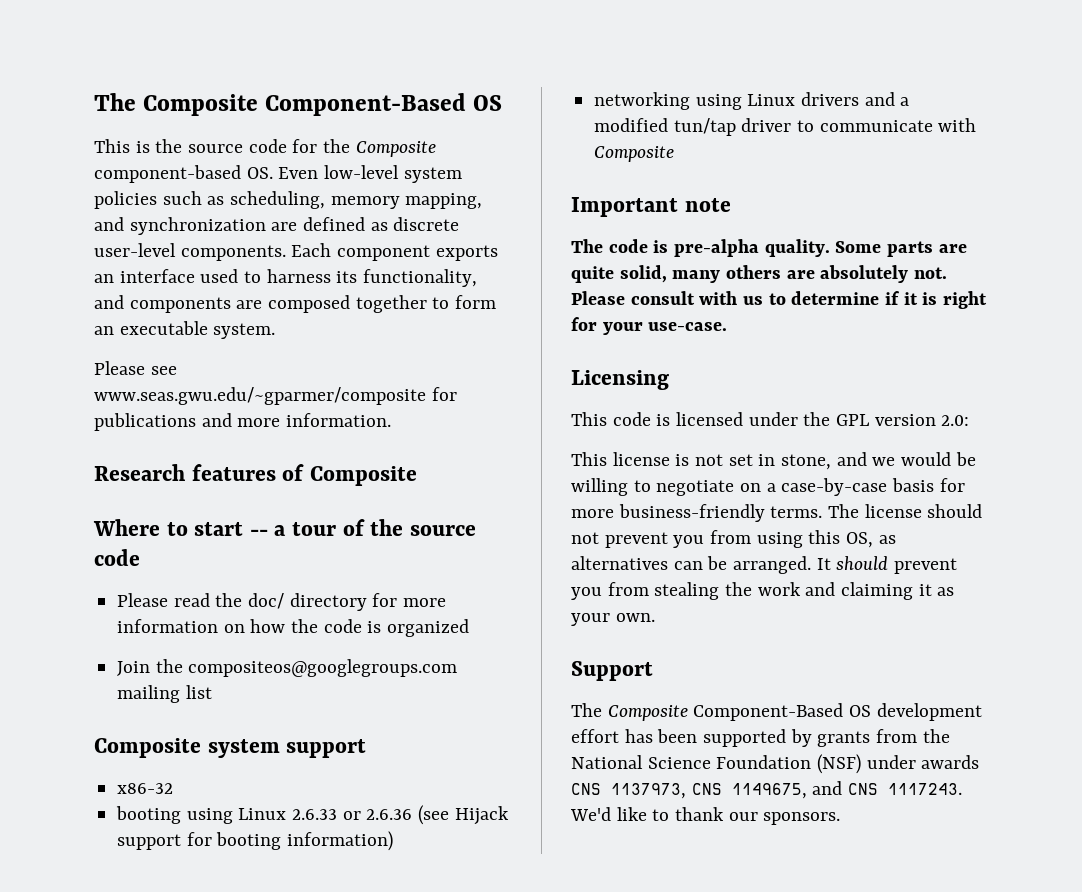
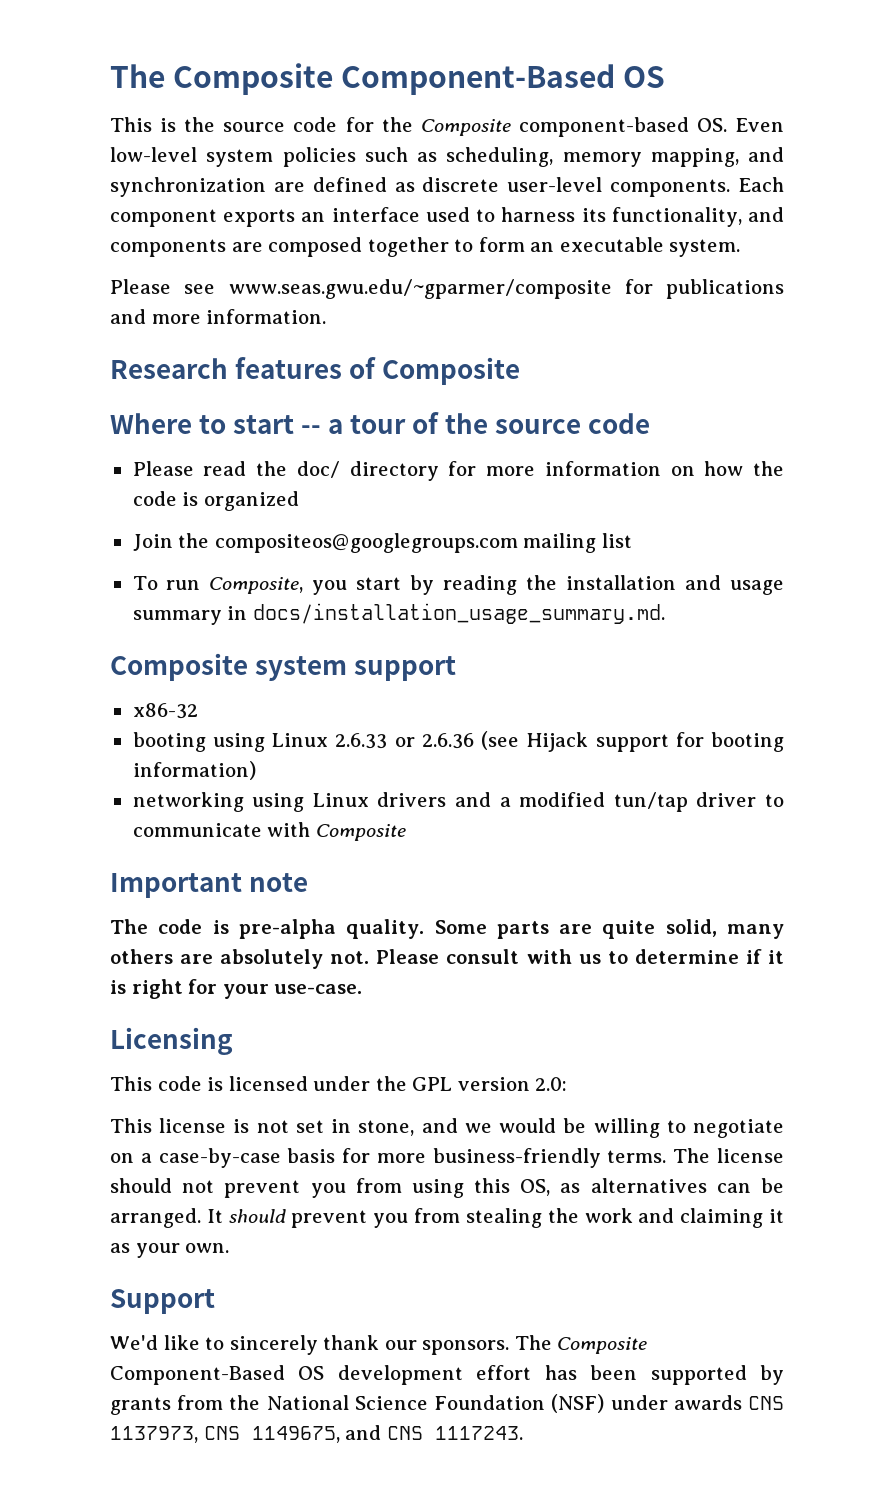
(212, 692) none -> [132,575,785,595] [132,603,665,625] // To run Composite, you start by reading the installation and usage summary in docs/installation_usage_summary.md.
(653, 671) none -> [110,1335,510,1355] We'd like to sincerely thank our sponsors.
[570,807,841,825] We'd like to thank our sponsors. -> (523, 1433) none

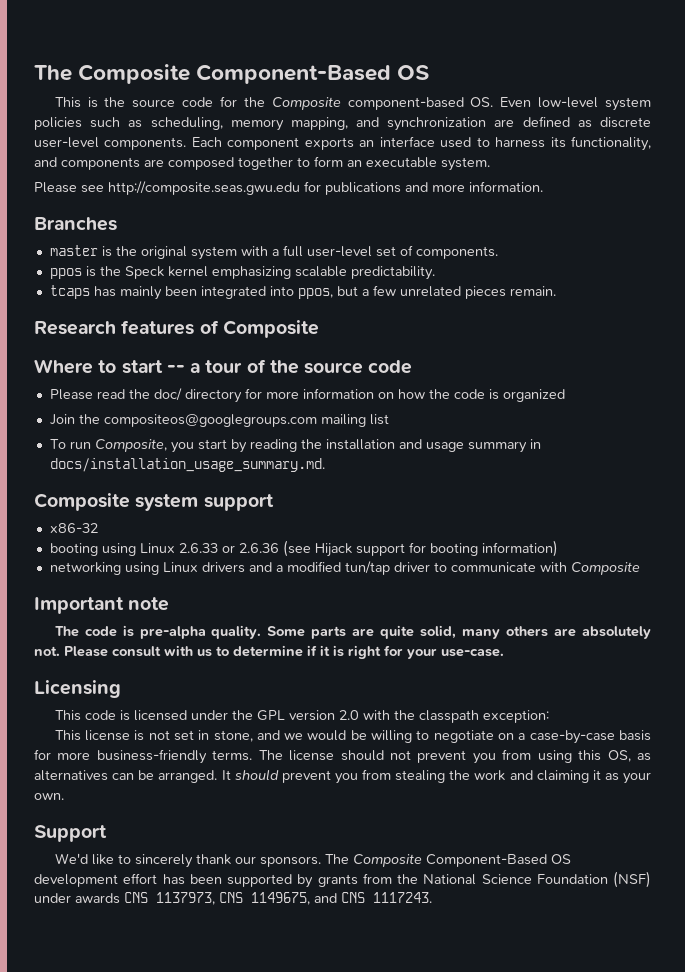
[228,279,612,299] www.seas.gwu.edu/~gparmer/composite -> [108,181,300,195] http://composite.seas.gwu.edu
(327, 316) none -> [34,217,117,231] [49,245,498,260] [49,266,435,280] [49,285,556,300] // Branches // master is the original system with a full user-level set of components. // ppos is the Speck kernel emphasizing scalable predictability. // tcaps has mainly been integrated into ppos, but a few unrelated pieces remain.
[535,1077,568,1091] 2.0: -> [338,710,549,723] 2.0 with the classpath exception:

